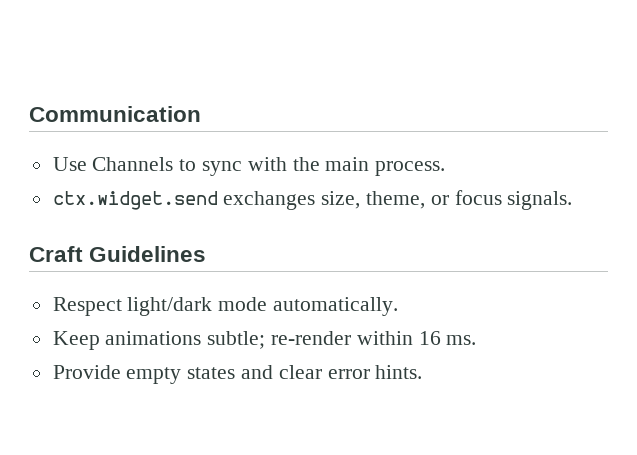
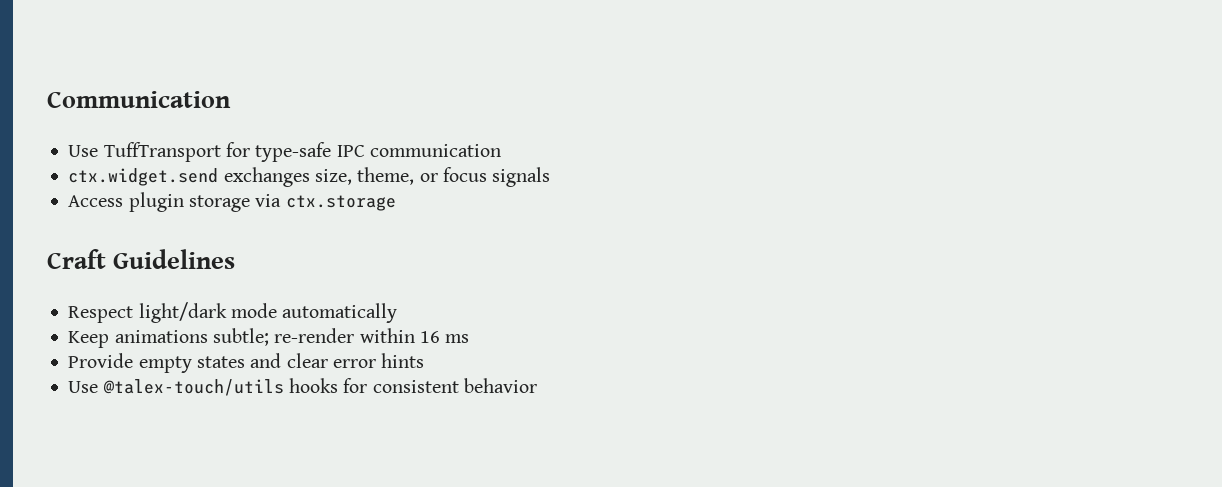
[92,157,446,176] Channels to sync with the main process. -> [103,142,501,162] TuffTransport for type-safe IPC communication
[507,191,573,210] signals. -> [492,167,551,187] [68,192,396,212] signals // Access plugin storage via ctx.storage
[273,297,399,316] automatically. -> [282,303,398,323] automatically
[446,335,477,345] ms. -> [445,334,470,343] ms
[375,365,423,379] hints. -> [381,353,425,368] [68,378,537,396] hints // Use @talex-touch/utils hooks for consistent behavior

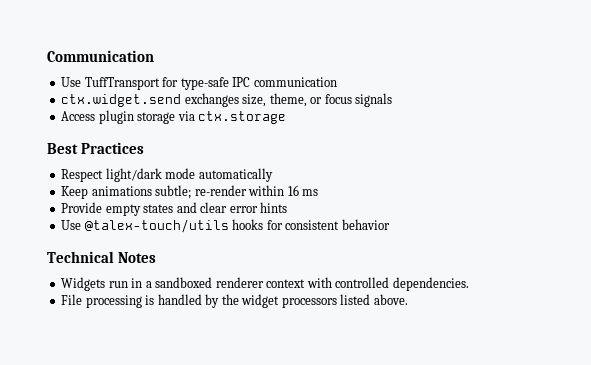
[47,249,236,269] Craft Guidelines -> [47,142,144,154] Best Practices
(537, 385) none -> [47,251,156,263] [61,277,469,291] [61,294,408,308] // Technical Notes // Widgets run in a sandboxed renderer context with controlled dependencies. // File processing is handled by the widget processors listed above.

